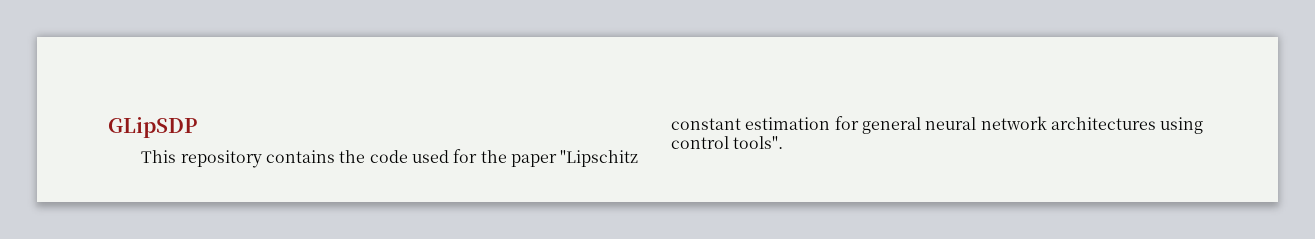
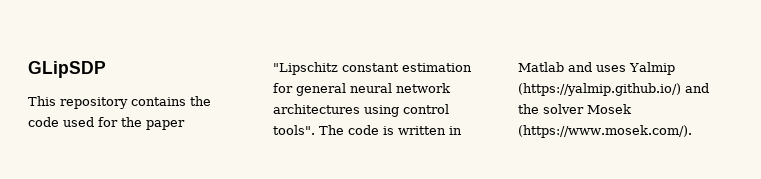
(784, 142) none -> [319,125,462,135] [518,62,675,75] [518,83,709,96] [518,104,631,114] [518,125,692,138] The code is written in Matlab and uses Yalmip (https://yalmip.github.io/) and the solver Mosek (https://www.mosek.com/).

